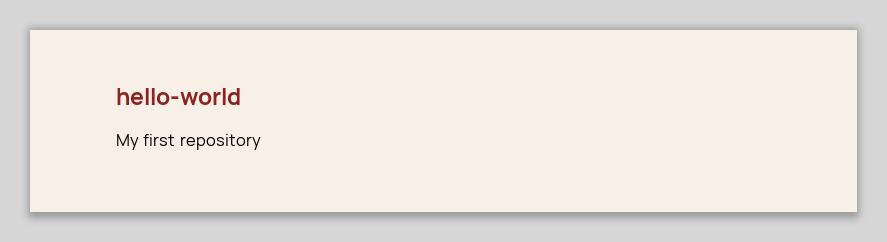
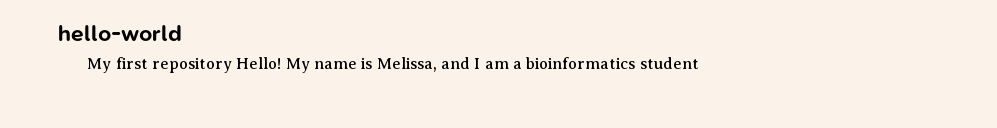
(261, 142) none -> [236,57,699,73] Hello! My name is Melissa, and I am a bioinformatics student

